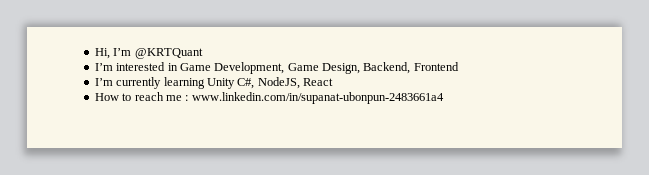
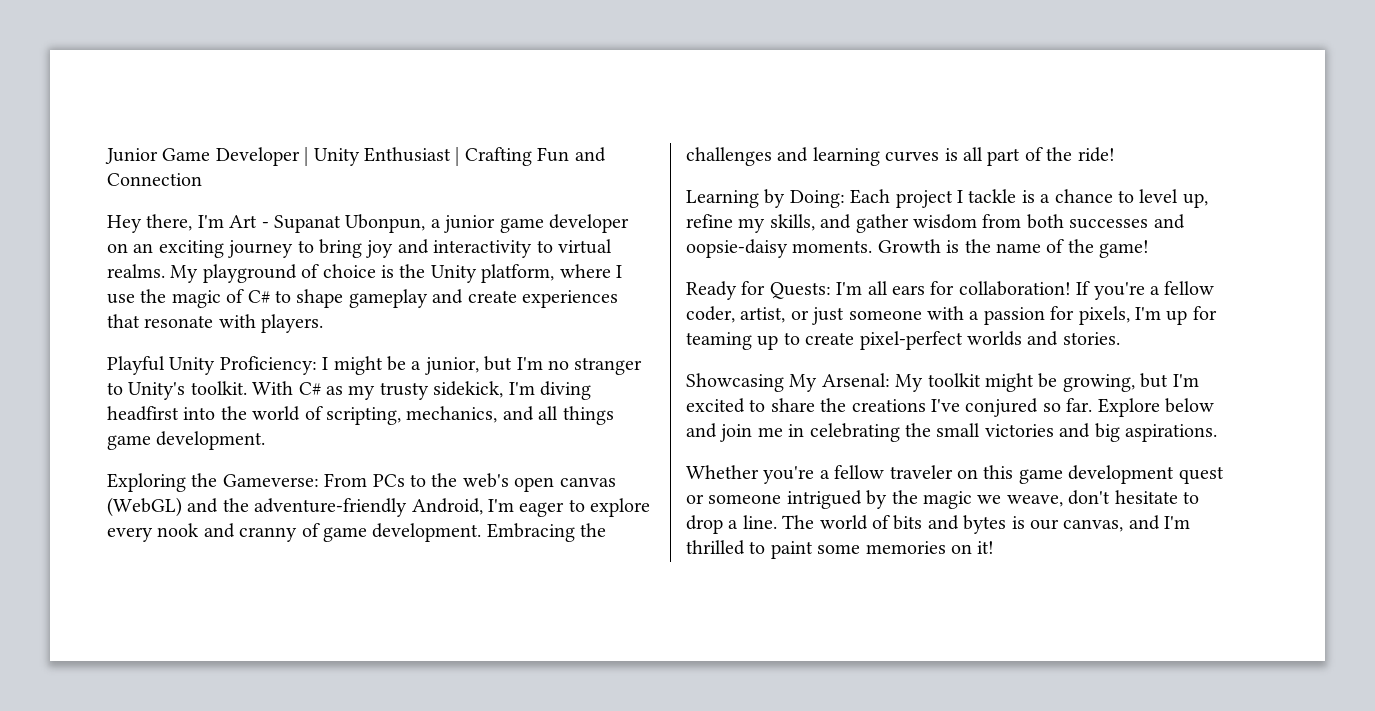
[94,48,203,59] [94,62,459,74] [94,77,333,89] [94,92,444,104] Hi, I’m @KRTQuant // I’m interested in Game Development, Game Design, Backend, Frontend // I’m currently learning Unity C#, NodeJS, React // How to reach me : www.linkedin.com/in/supanat-ubonpun-2483661a4 -> [105,147,606,166] [107,173,202,186] [107,214,629,233] [107,239,612,258] [107,264,622,283] [107,289,618,308] [107,314,324,333] [107,356,643,375] [107,381,591,400] [107,406,614,425] [107,431,266,450] [107,473,616,492] [107,497,651,517] [107,523,607,542] [686,147,1115,166] [686,189,1208,208] [686,214,1185,233] [686,239,1150,258] [686,281,1215,300] [686,306,1217,325] [686,331,1120,350] [686,373,1199,392] [686,398,1214,417] [686,423,1217,442] [686,465,1224,484] [686,490,1199,509] [686,515,1191,534] [686,540,995,559] Junior Game Developer | Unity Enthusiast | Crafting Fun and Connection // Hey there, I'm Art - Supanat Ubonpun, a junior game developer on an exciting journey to bring joy and interactivity to virtual realms. My playground of choice is the Unity platform, where I use the magic of C# to shape gameplay and create experiences that resonate with players. // Playful Unity Proficiency: I might be a junior, but I'm no stranger to Unity's toolkit. With C# as my trusty sidekick, I'm diving headfirst into the world of scripting, mechanics, and all things game development. // Exploring the Gameverse: From PCs to the web's open canvas (WebGL) and the adventure-friendly Android, I'm eager to explore every nook and cranny of game development. Embracing the challenges and learning curves is all part of the ride! // Learning by Doing: Each project I tackle is a chance to level up, refine my skills, and gather wisdom from both successes and oopsie-daisy moments. Growth is the name of the game! // Ready for Quests: I'm all ears for collaboration! If you're a fellow coder, artist, or just someone with a passion for pixels, I'm up for teaming up to create pixel-perfect worlds and stories. // Showcasing My Arsenal: My toolkit might be growing, but I'm excited to share the creations I've conjured so far. Explore below and join me in celebrating the small victories and big aspirations. // Whether you're a fellow traveler on this game development quest or someone intrigued by the magic we weave, don't hesitate to drop a line. The world of bits and bytes is our canvas, and I'm thrilled to paint some memories on it!

